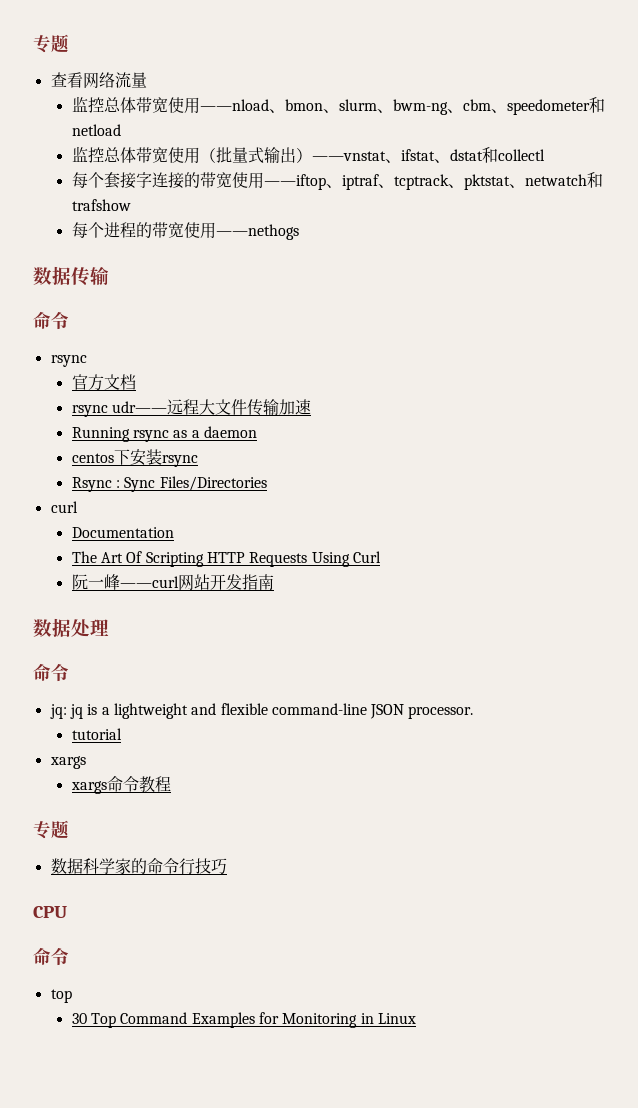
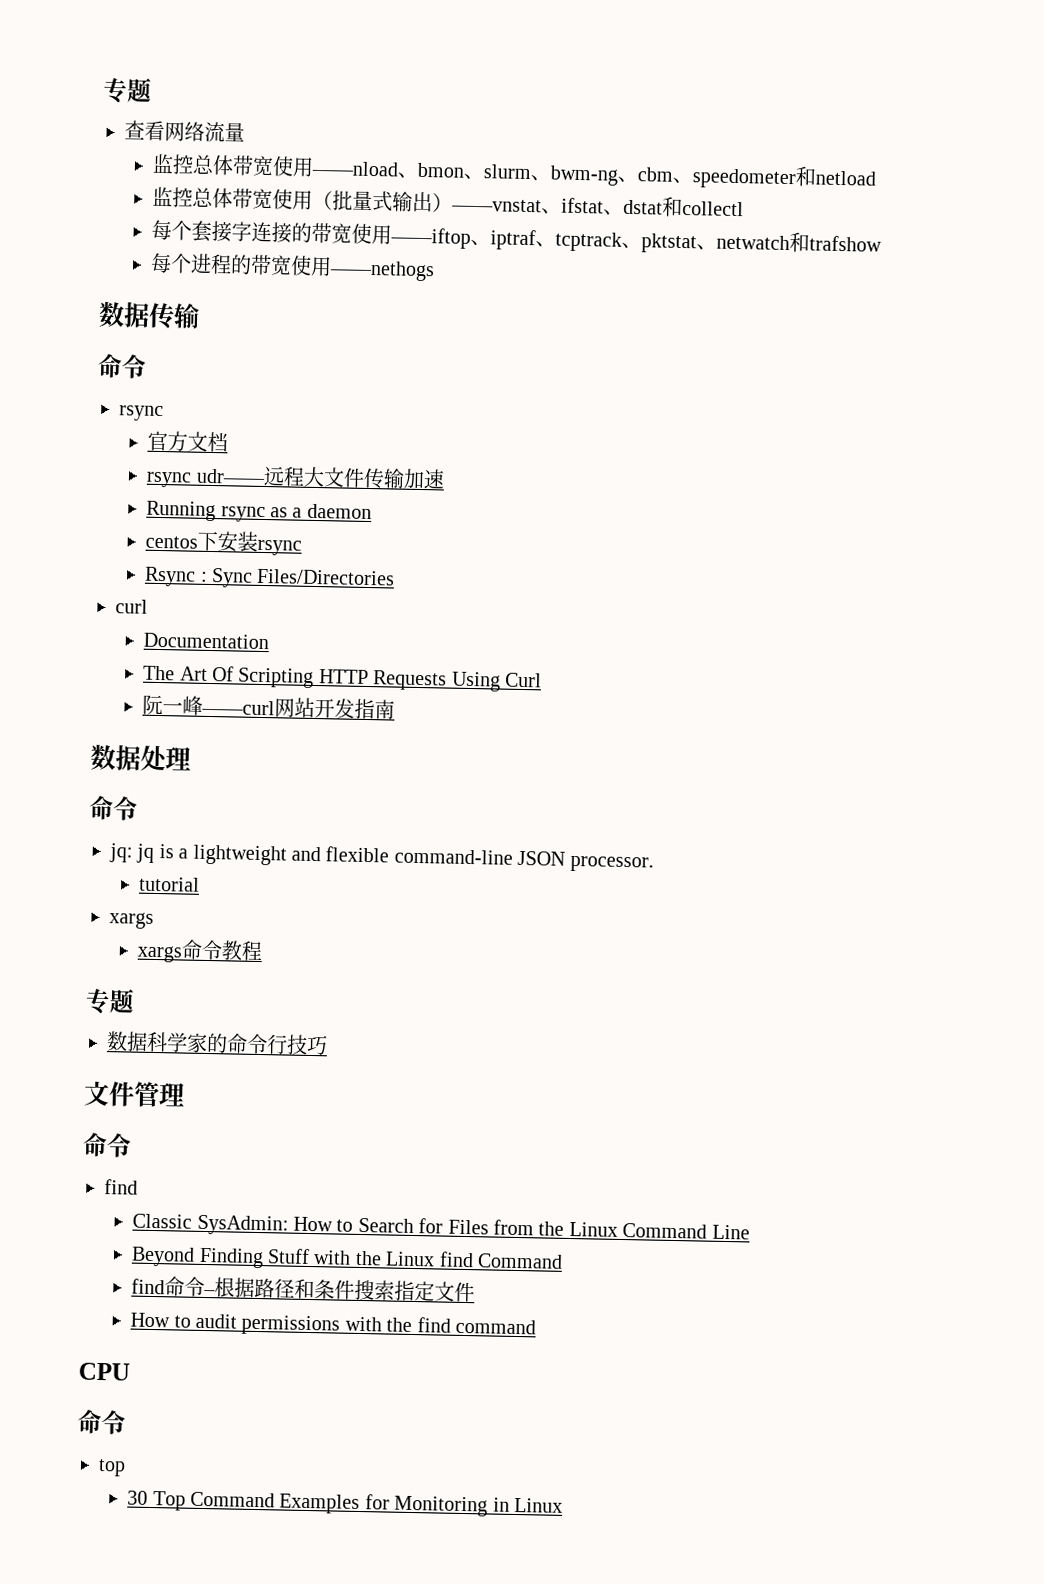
(227, 866) none -> [83,1080,185,1108] [82,1132,132,1158] [104,1179,138,1195] [132,1213,750,1240] [131,1246,563,1269] [131,1276,476,1303] [130,1312,536,1336] // 文件管理 // 命令 // find // Classic SysAdmin: How to Search for Files from the Linux Command Line // Beyond Finding Stuff with the Linux find Command // find命令–根据路径和条件搜索指定文件 // How to audit permissions with the find command

